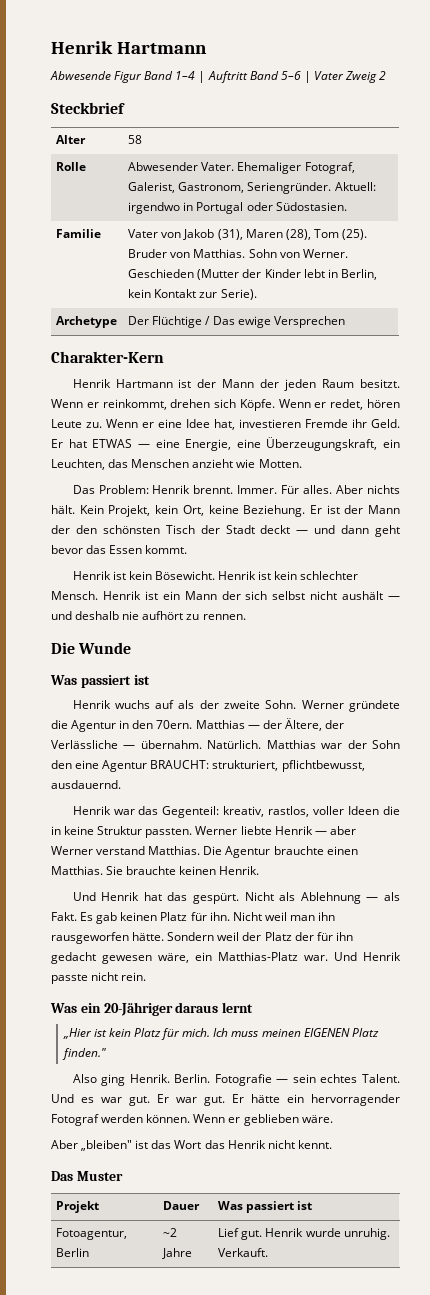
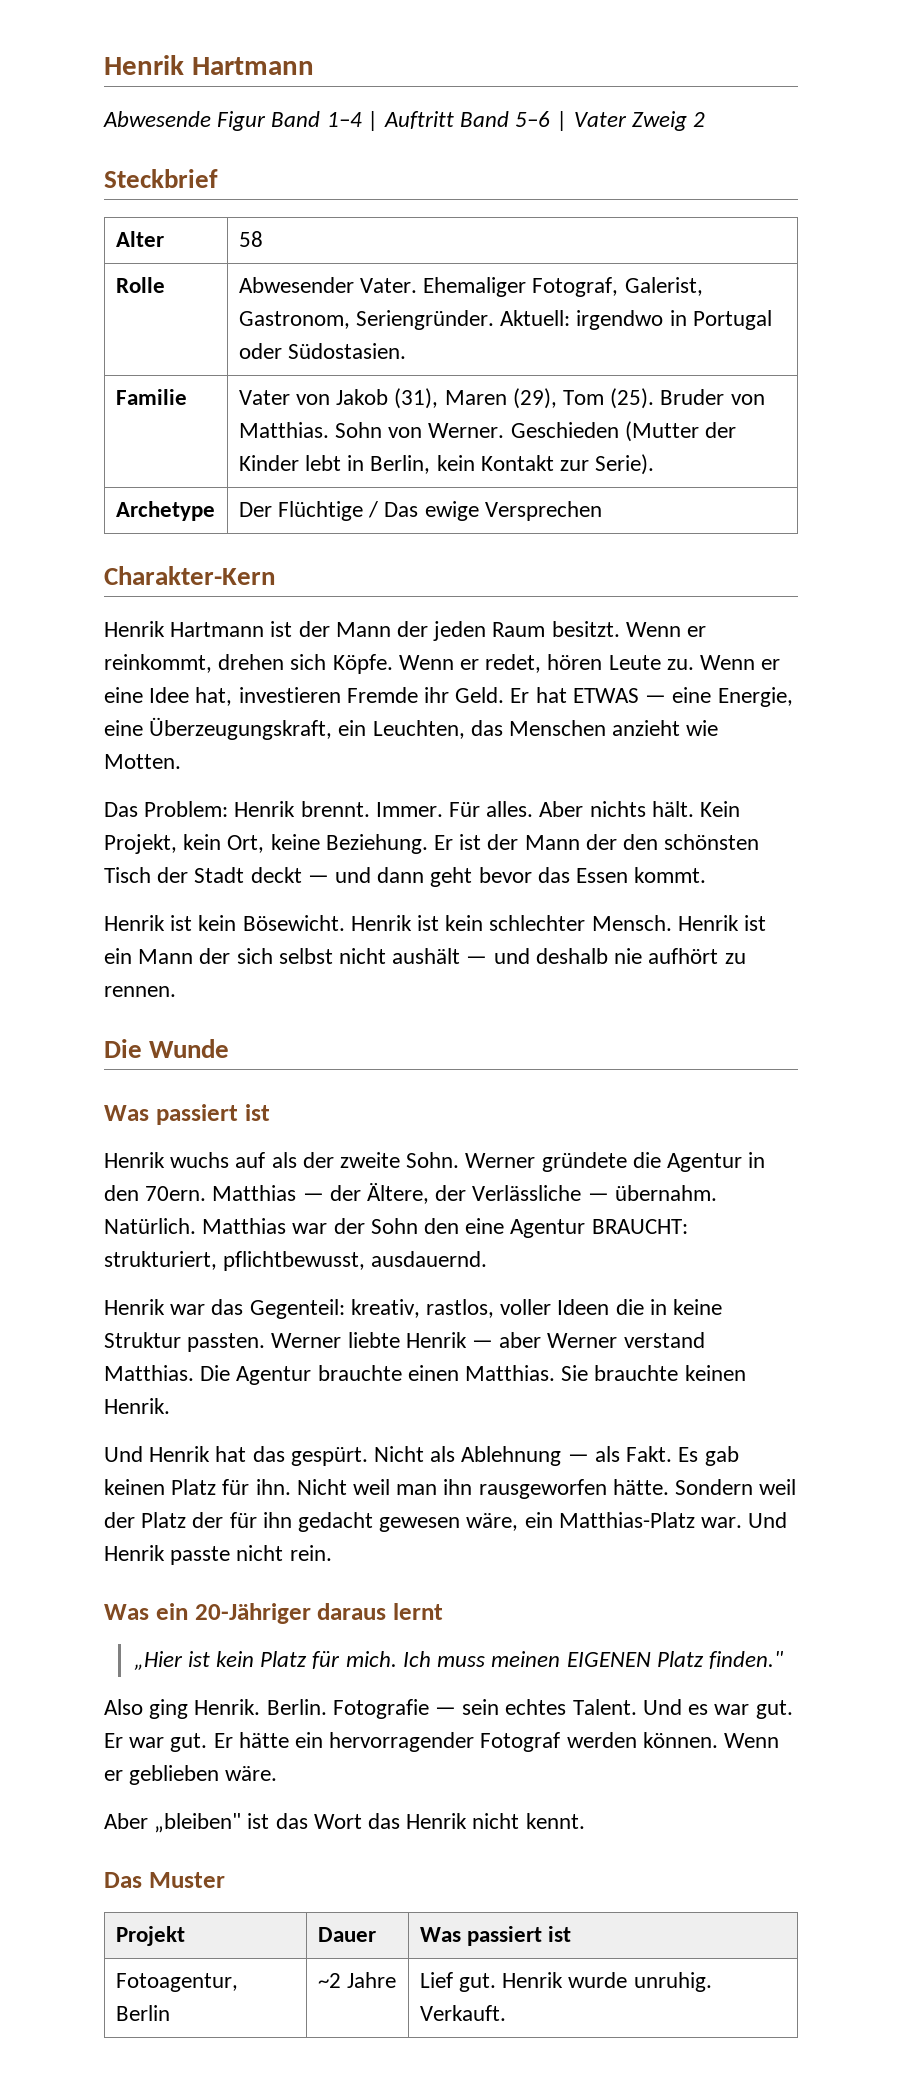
[285,229,311,240] (28), -> [512,388,557,409] (29),

